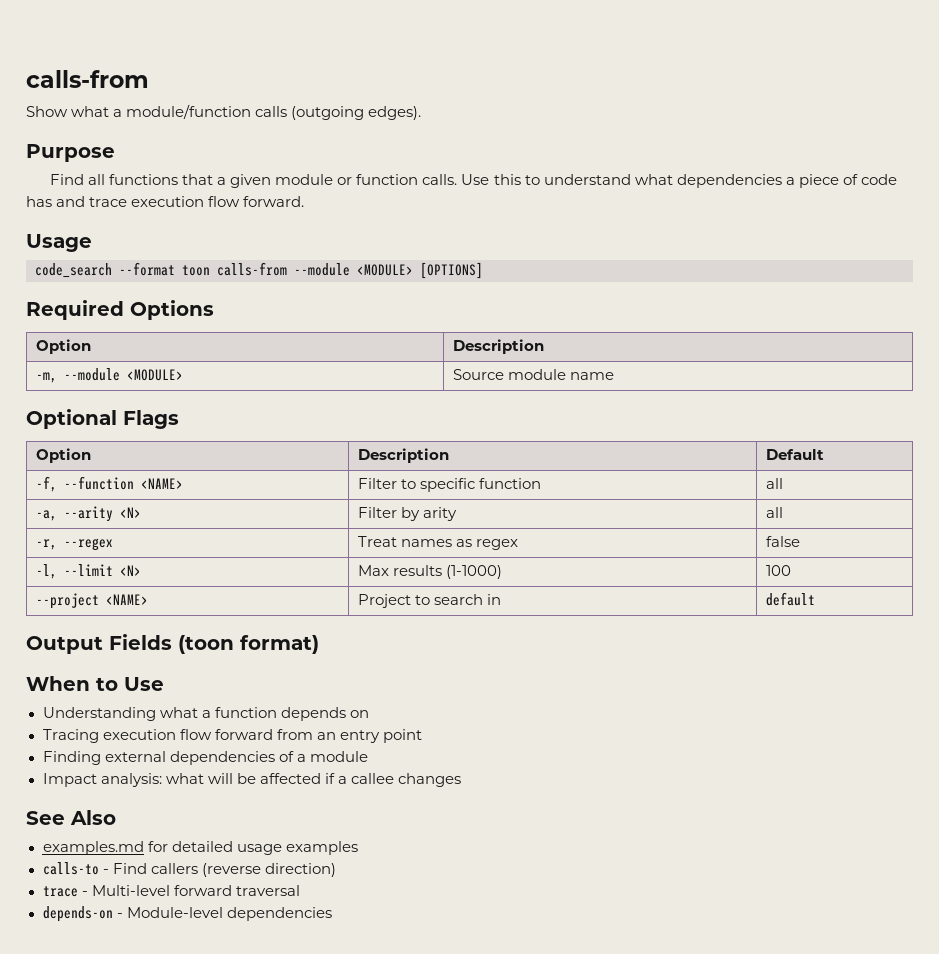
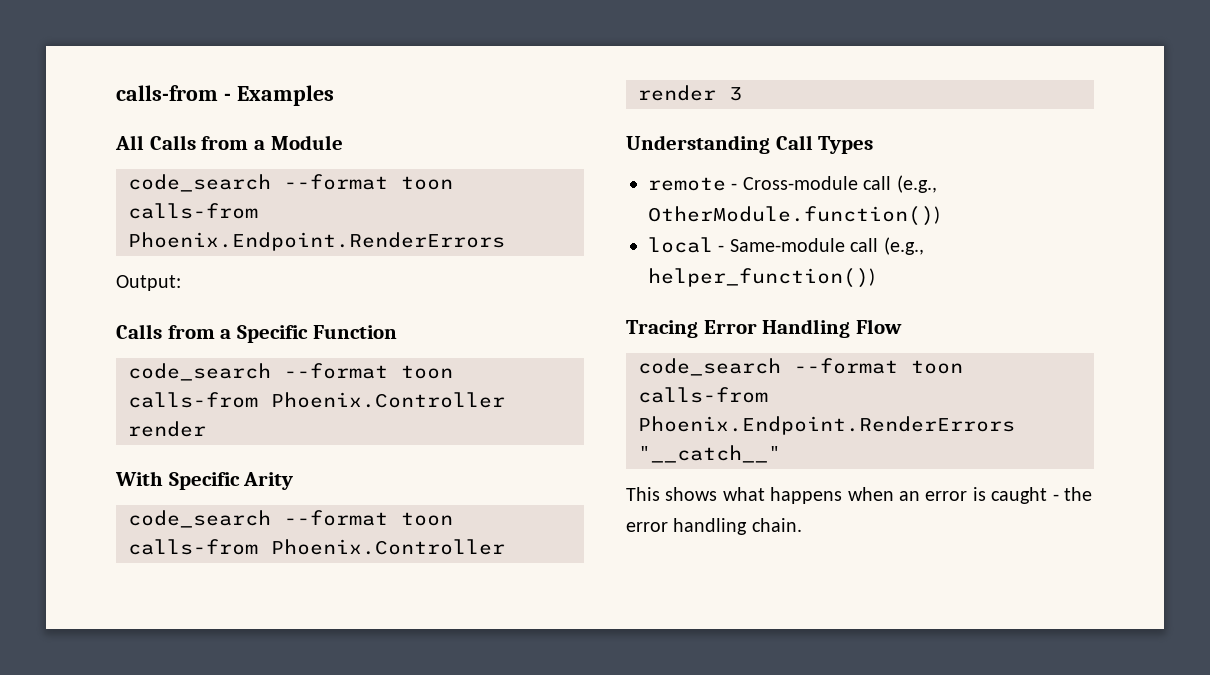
[26,70,149,88] [26,104,422,120] [26,144,115,162] [49,174,897,188] [26,196,305,207] [26,234,92,252] [35,262,483,279] [26,300,214,320] [36,339,92,354] [453,339,545,354] [36,368,184,383] [453,369,615,380] [26,409,179,429] [36,448,92,463] [358,448,450,463] [766,449,825,460] [36,476,184,492] [358,478,542,492] [766,478,784,489] [36,506,142,522] [358,507,458,521] [766,507,784,518] [36,538,114,551] [358,536,519,550] [766,536,801,547] [36,564,142,579] [358,565,503,579] [766,565,792,576] [36,593,149,609] [358,594,502,608] [766,592,816,606] [26,634,319,654] [26,676,164,691] [42,707,369,721] [42,729,422,743] [42,751,368,765] [42,773,461,787] [26,810,116,825] [42,841,358,855] [42,862,336,877] [42,885,300,897] [42,906,332,922] calls-from // Show what a module/function calls (outgoing edges). // Purpose // Find all functions that a given module or function calls. Use this to understand what dependencies a piece of code has and trace execution flow forward. // Usage // code_search --format toon calls-from --module <MODULE> [OPTIONS] // Required Options // Option | Description // -m, --module <MODULE> | Source module name // Optional Flags // Option | Description | Default // -f, --function <NAME> | Filter to specific function | all // -a, --arity <N> | Filter by arity | all // -r, --regex | Treat names as regex | false // -l, --limit <N> | Max results (1-1000) | 100 // --project <NAME> | Project to search in | default // Output Fields (toon format) // When to Use // Understanding what a function depends on // Tracing execution flow forward from an entry point // Finding external dependencies of a module // Impact analysis: what will be affected if a callee changes // See Also // examples.md for detailed usage examples // calls-to - Find callers (reverse direction) // trace - Multi-level forward traversal // depends-on - Module-level dependencies -> [116,85,334,106] [115,135,343,150] [128,174,453,192] [128,203,258,219] [128,232,505,251] [116,275,181,291] [116,324,397,343] [128,363,453,381] [128,392,505,408] [128,421,206,437] [115,471,294,490] [128,510,453,528] [128,539,505,555] [638,85,742,101] [626,135,874,154] [648,175,937,193] [648,206,940,226] [648,237,924,255] [648,268,875,288] [626,319,903,338] [638,358,963,376] [638,387,768,403] [638,416,1015,435] [638,445,781,463] [626,487,1092,504] [626,518,802,535] calls-from - Examples // All Calls from a Module // code_search --format toon calls-from Phoenix.Endpoint.RenderErrors // Output: // Calls from a Specific Function // code_search --format toon calls-from Phoenix.Controller render // With Specific Arity // code_search --format toon calls-from Phoenix.Controller render 3 // Understanding Call Types // remote - Cross-module call (e.g., OtherModule.function()) // local - Same-module call (e.g., helper_function()) // Tracing Error Handling Flow // code_search --format toon calls-from Phoenix.Endpoint.RenderErrors "__catch__" // This shows what happens when an error is caught - the error handling chain.

